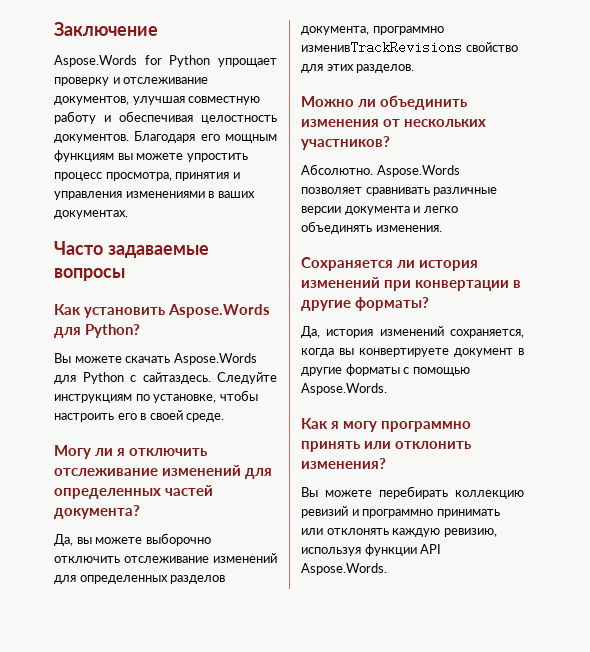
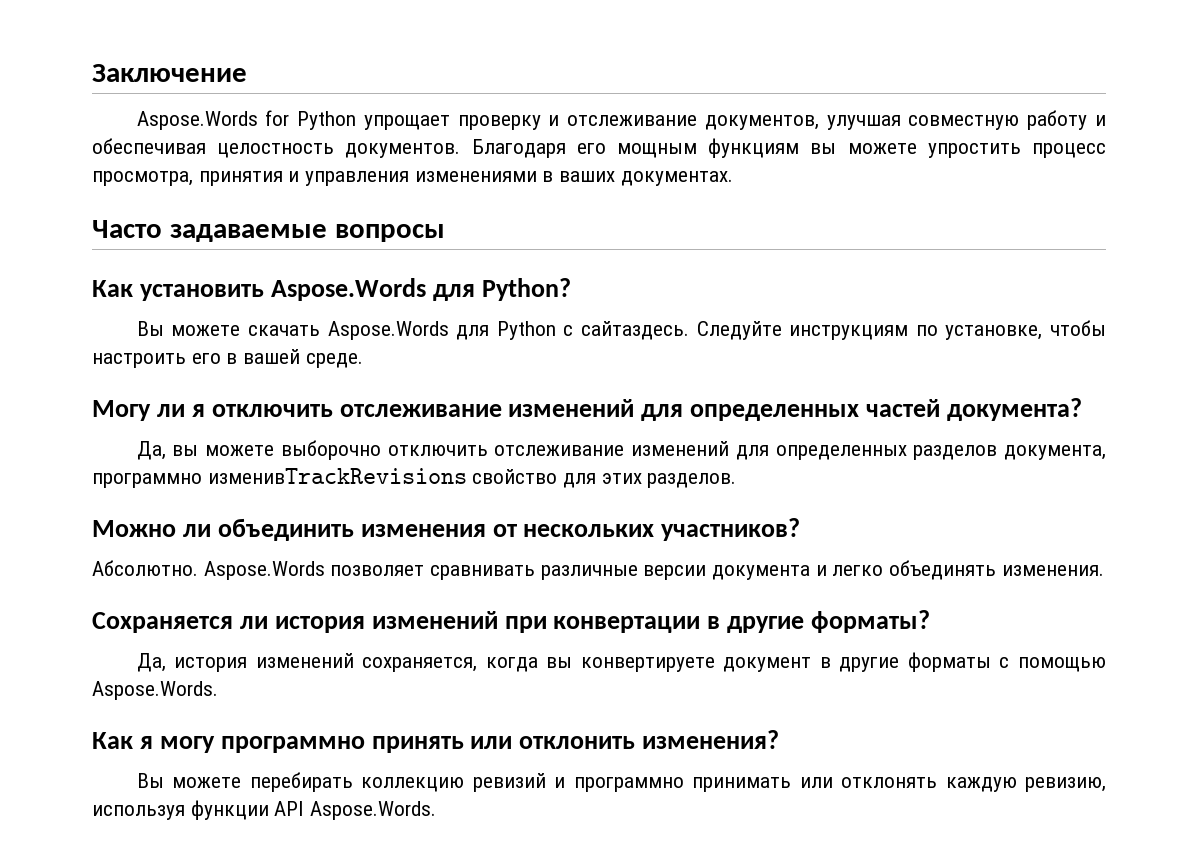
[149,410,183,420] своей -> [243,349,301,364] вашей

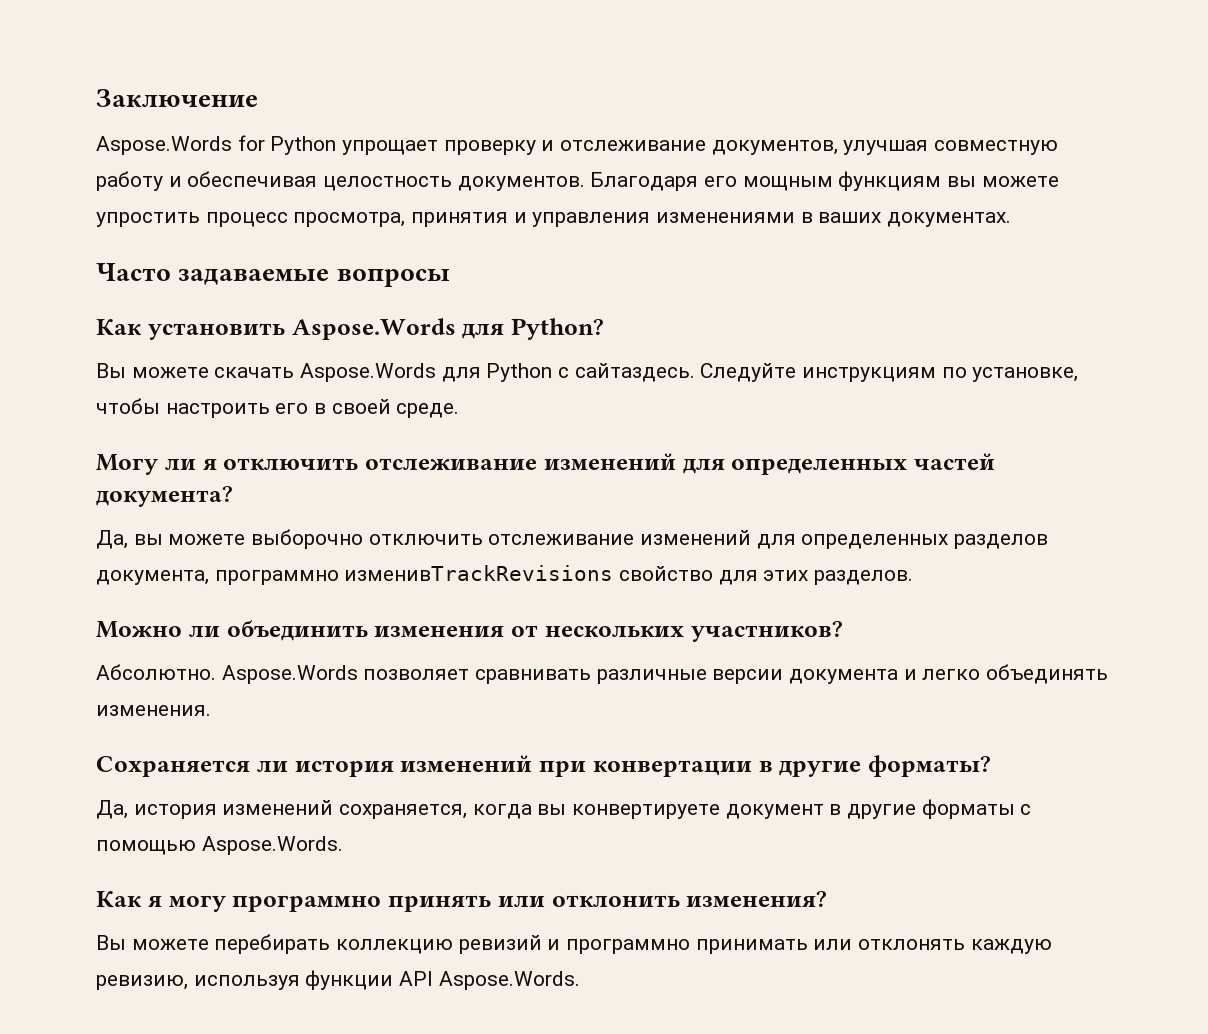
[243,349,301,364] вашей -> [331,399,391,414] своей

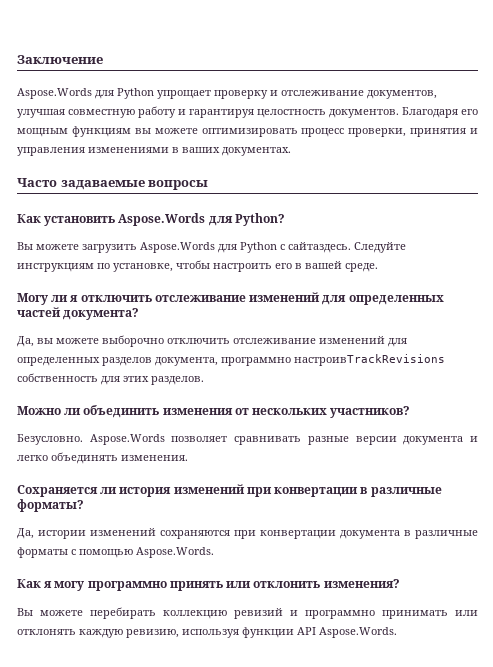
[237,135,265,151] for -> [95,90,114,99] для
[187,171,318,187] обеспечивая -> [189,109,254,118] гарантируя
[96,212,406,227] упростить процесс просмотра, -> [201,128,407,137] оптимизировать процесс проверки,
[214,367,295,378] скачать -> [82,244,137,253] загрузить
[331,399,391,414] своей -> [305,261,342,269] вашей
[344,565,714,581] изменивTrackRevisions свойство -> [294,354,445,366] [17,373,98,382] настроивTrackRevisions собственность
[96,664,216,680] Абсолютно. -> [17,434,83,445] Безусловно.
[596,669,707,684] различные -> [307,436,349,445] разные
[779,760,862,777] другие -> [370,487,442,497] различные
[133,800,917,819] история изменений сохраняется, когда вы конвертируете документ в другие -> [38,528,478,539] истории изменений сохраняются при конвертации документа в различные

